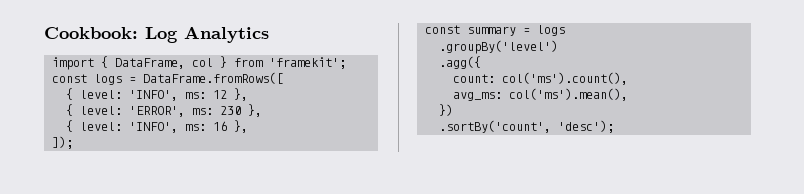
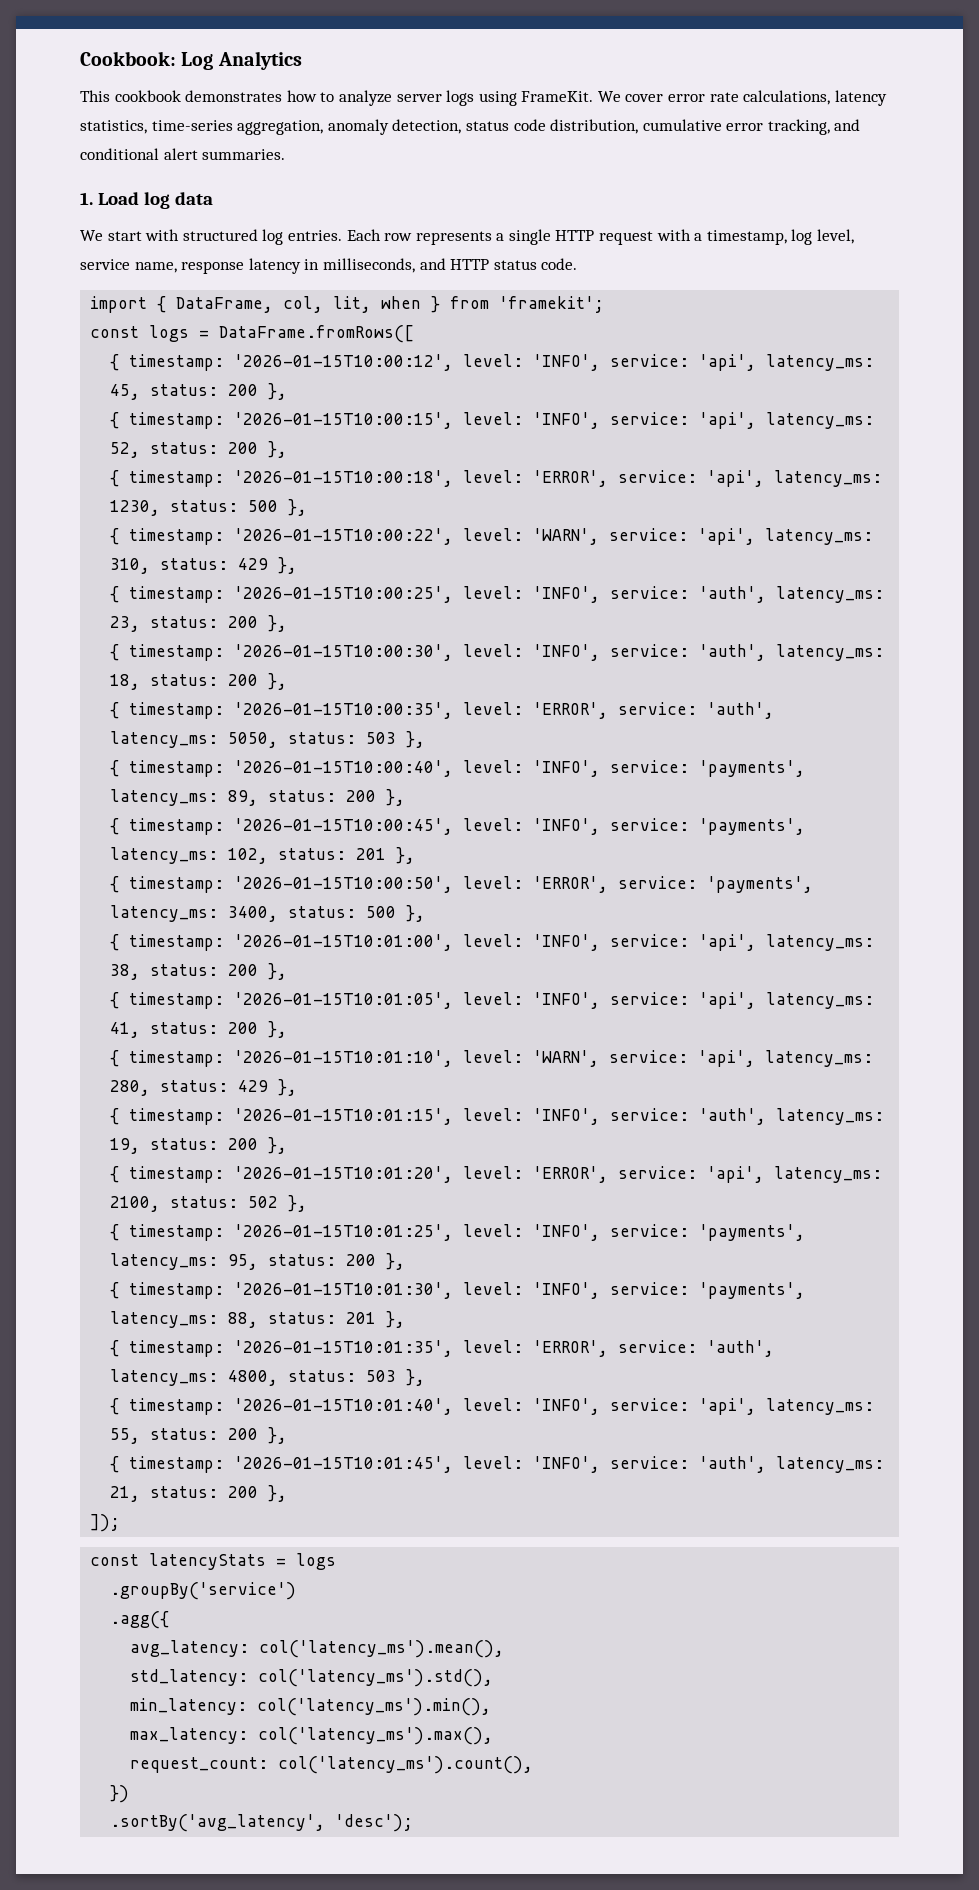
(269, 34) none -> [80,90,887,106] [80,119,861,135] [80,148,286,160] [80,192,213,209] [80,229,855,245] [80,258,578,274] // This cookbook demonstrates how to analyze server logs using FrameKit. We cover error rate calculations, latency statistics, time-series aggregation, anomaly detection, status code distribution, cumulative error tracking, and conditional alert summaries. // 1. Load log data // We start with structured log entries. Each row represents a single HTTP request with a timestamp, log level, service name, response latency in milliseconds, and HTTP status code.
[192,58,214,67] col -> [283,296,422,313] col, lit, when
[80,88,249,101] [66,104,263,117] [66,120,228,133] level: 'INFO', ms: 12 }, // { level: 'ERROR', ms: 230 }, // { level: 'INFO', ms: 16 -> [129,354,875,371] [110,383,288,400] [110,412,875,429] [110,441,288,458] [110,470,883,487] [110,499,308,516] [110,528,874,545] [110,557,298,574] [110,586,885,603] [110,615,288,632] [110,644,885,661] [110,673,288,690] [110,702,775,719] [110,731,426,748] [110,760,806,777] [110,789,406,806] [110,818,806,835] [110,847,416,864] [110,876,814,893] [110,905,426,922] [110,934,875,951] [110,963,288,980] [110,992,875,1009] [110,1021,288,1038] [110,1050,874,1067] [110,1079,298,1096] [110,1108,885,1125] [110,1137,288,1154] [110,1166,883,1183] [110,1195,308,1212] [110,1224,806,1241] [110,1253,406,1270] [110,1282,806,1299] [110,1311,406,1328] [110,1340,775,1357] [110,1369,426,1386] [110,1398,875,1415] [110,1427,288,1444] [110,1456,885,1473] [110,1486,259,1502] timestamp: '2026-01-15T10:00:12', level: 'INFO', service: 'api', latency_ms: 45, status: 200 }, // { timestamp: '2026-01-15T10:00:15', level: 'INFO', service: 'api', latency_ms: 52, status: 200 }, // { timestamp: '2026-01-15T10:00:18', level: 'ERROR', service: 'api', latency_ms: 1230, status: 500 }, // { timestamp: '2026-01-15T10:00:22', level: 'WARN', service: 'api', latency_ms: 310, status: 429 }, // { timestamp: '2026-01-15T10:00:25', level: 'INFO', service: 'auth', latency_ms: 23, status: 200 }, // { timestamp: '2026-01-15T10:00:30', level: 'INFO', service: 'auth', latency_ms: 18, status: 200 }, // { timestamp: '2026-01-15T10:00:35', level: 'ERROR', service: 'auth', latency_ms: 5050, status: 503 }, // { timestamp: '2026-01-15T10:00:40', level: 'INFO', service: 'payments', latency_ms: 89, status: 200 }, // { timestamp: '2026-01-15T10:00:45', level: 'INFO', service: 'payments', latency_ms: 102, status: 201 }, // { timestamp: '2026-01-15T10:00:50', level: 'ERROR', service: 'payments', latency_ms: 3400, status: 500 }, // { timestamp: '2026-01-15T10:01:00', level: 'INFO', service: 'api', latency_ms: 38, status: 200 }, // { timestamp: '2026-01-15T10:01:05', level: 'INFO', service: 'api', latency_ms: 41, status: 200 }, // { timestamp: '2026-01-15T10:01:10', level: 'WARN', service: 'api', latency_ms: 280, status: 429 }, // { timestamp: '2026-01-15T10:01:15', level: 'INFO', service: 'auth', latency_ms: 19, status: 200 }, // { timestamp: '2026-01-15T10:01:20', level: 'ERROR', service: 'api', latency_ms: 2100, status: 502 }, // { timestamp: '2026-01-15T10:01:25', level: 'INFO', service: 'payments', latency_ms: 95, status: 200 }, // { timestamp: '2026-01-15T10:01:30', level: 'INFO', service: 'payments', latency_ms: 88, status: 201 }, // { timestamp: '2026-01-15T10:01:35', level: 'ERROR', service: 'auth', latency_ms: 4800, status: 503 }, // { timestamp: '2026-01-15T10:01:40', level: 'INFO', service: 'api', latency_ms: 55, status: 200 }, // { timestamp: '2026-01-15T10:01:45', level: 'INFO', service: 'auth', latency_ms: 21, status: 200
[467,26,517,36] summary -> [149,1553,267,1570] latencyStats
[439,40,559,54] .groupBy('level') -> [110,1582,297,1600] .groupBy('service')
[453,72,629,85] [453,88,629,101] count: col('ms').count(), // avg_ms: col('ms').mean(), -> [130,1640,505,1658] [130,1669,494,1687] [130,1698,492,1716] [130,1727,494,1745] [130,1756,534,1774] avg_latency: col('latency_ms').mean(), // std_latency: col('latency_ms').std(), // min_latency: col('latency_ms').min(), // max_latency: col('latency_ms').max(), // request_count: col('latency_ms').count(),
[439,120,552,133] .sortBy('count', -> [110,1814,326,1832] .sortBy('avg_latency',

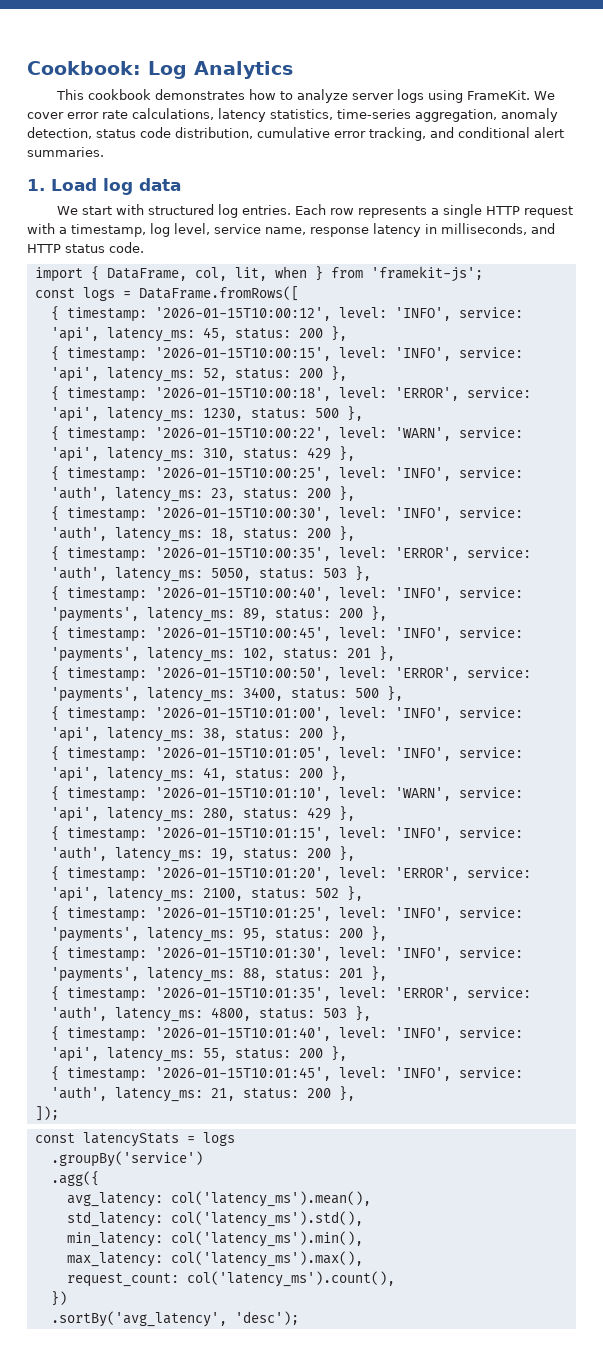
[499,296,605,313] 'framekit'; -> [370,266,483,282] 'framekit-js';

